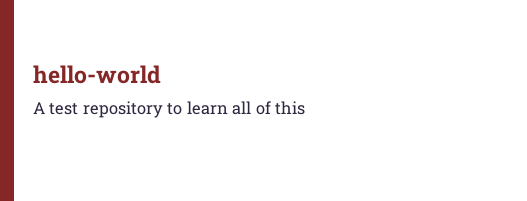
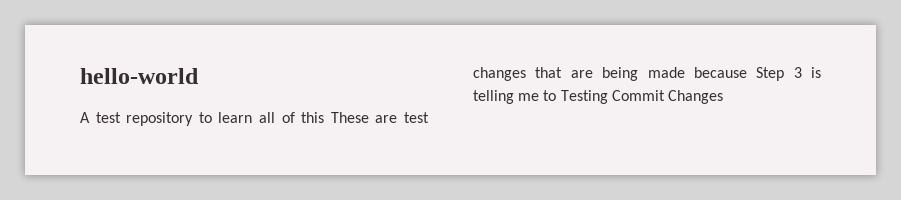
(306, 108) none -> [330,112,429,123] [473,67,821,81] [473,90,723,104] These are test changes that are being made because Step 3 is telling me to Testing Commit Changes

